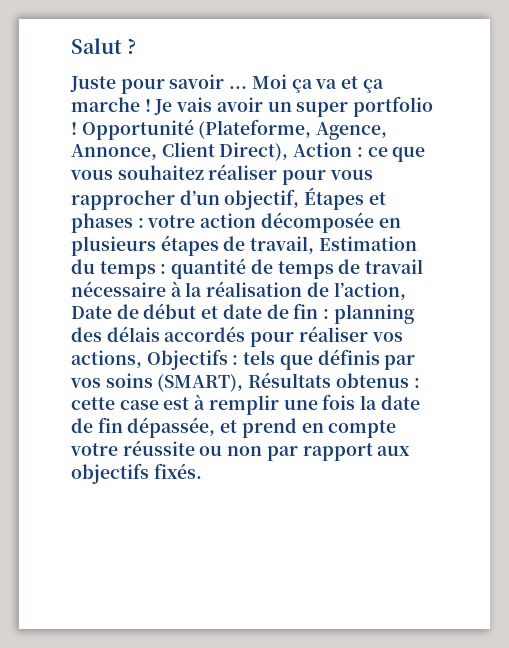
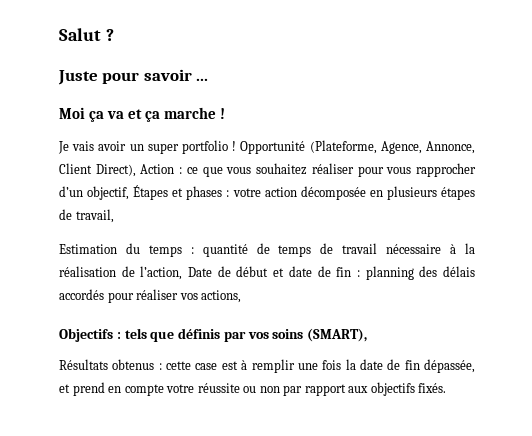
(248, 87) none -> (209, 79) //
(151, 105) none -> (226, 113) //
(315, 245) none -> (114, 216) //
(142, 359) none -> (242, 296) //
(244, 383) none -> (368, 335) //

